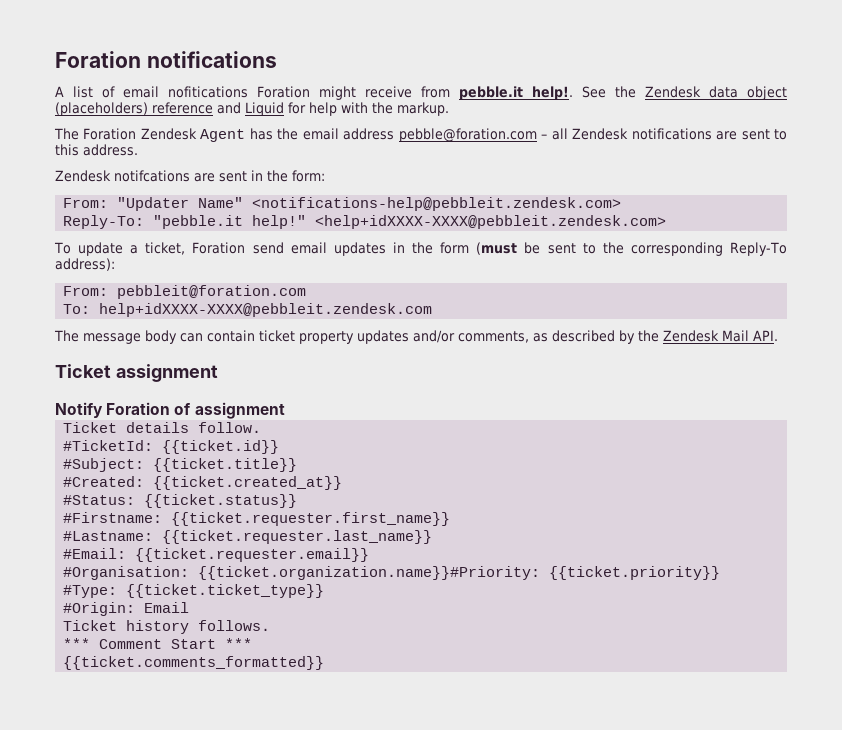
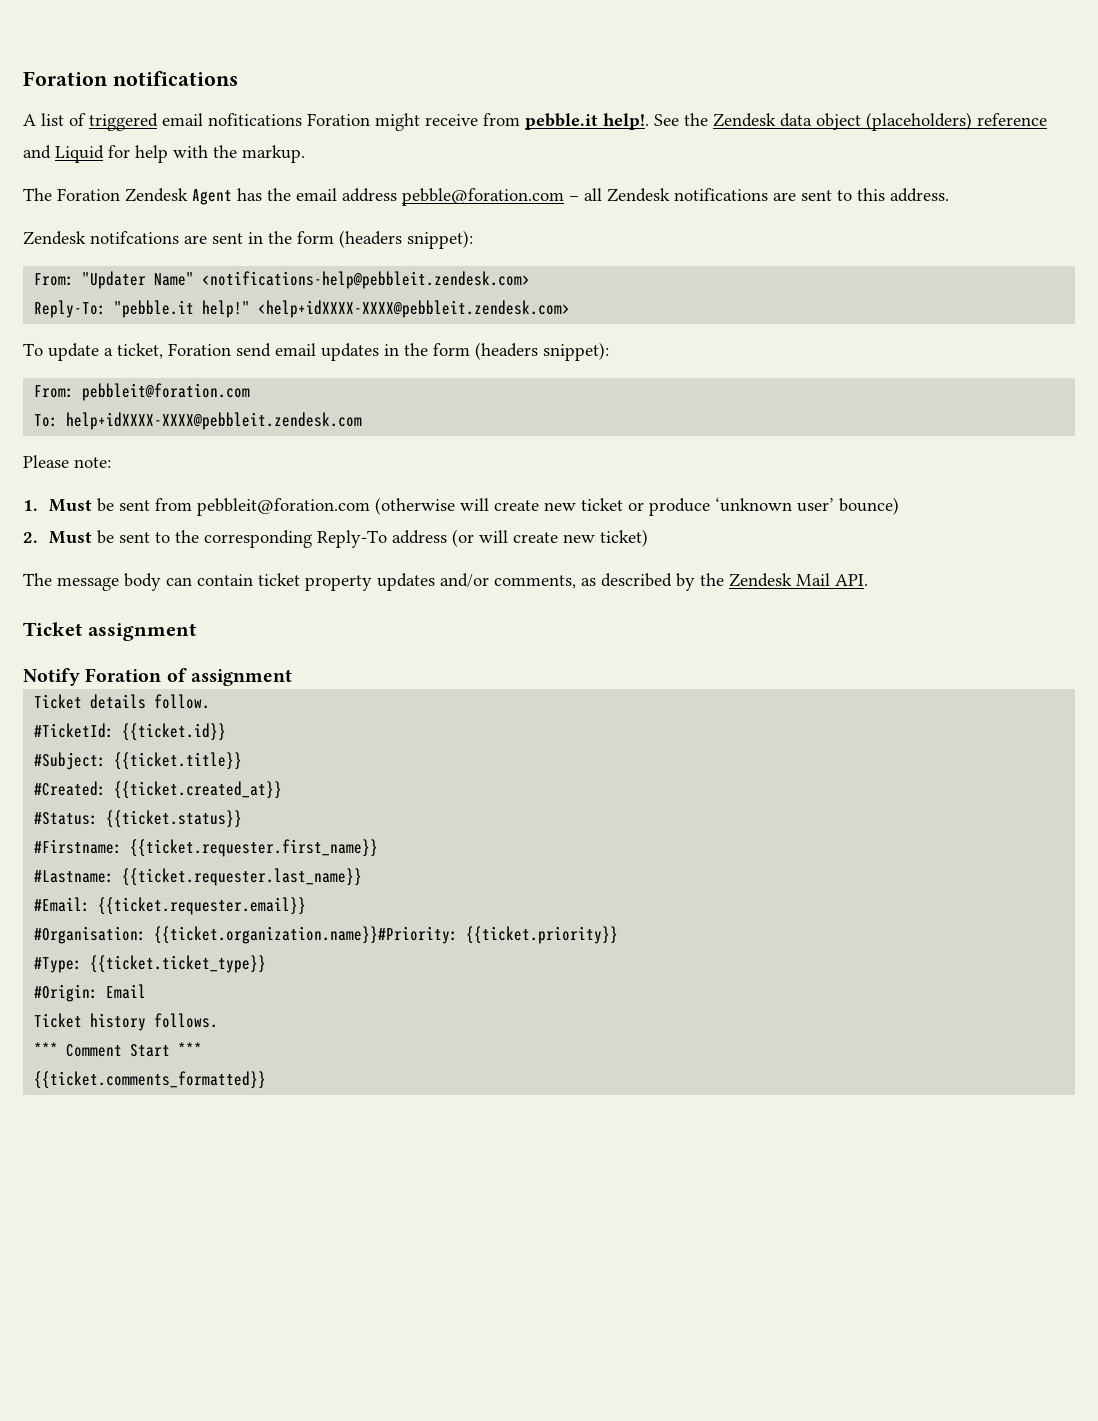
(115, 92) none -> [89,113,158,131] triggered
[292,170,325,182] form: -> [297,230,473,249] form (headers snippet):
[476,242,518,255] (must -> [475,342,609,361] [34,383,251,401] [34,412,363,430] [23,455,111,468] [23,497,900,516] [23,531,93,544] (headers snippet): // From: pebbleit@foration.com // To: help+idXXXX-XXXX@pebbleit.zendesk.com // Please note: // 1. Must be sent from pebbleit@foration.com (otherwise will create new ticket or produce ‘unknown user’ bounce) // 2. Must
[55,258,115,271] [63,285,307,299] [63,303,433,317] address): // From: pebbleit@foration.com // To: help+idXXXX-XXXX@pebbleit.zendesk.com -> [392,529,649,547] address (or will create new ticket)

